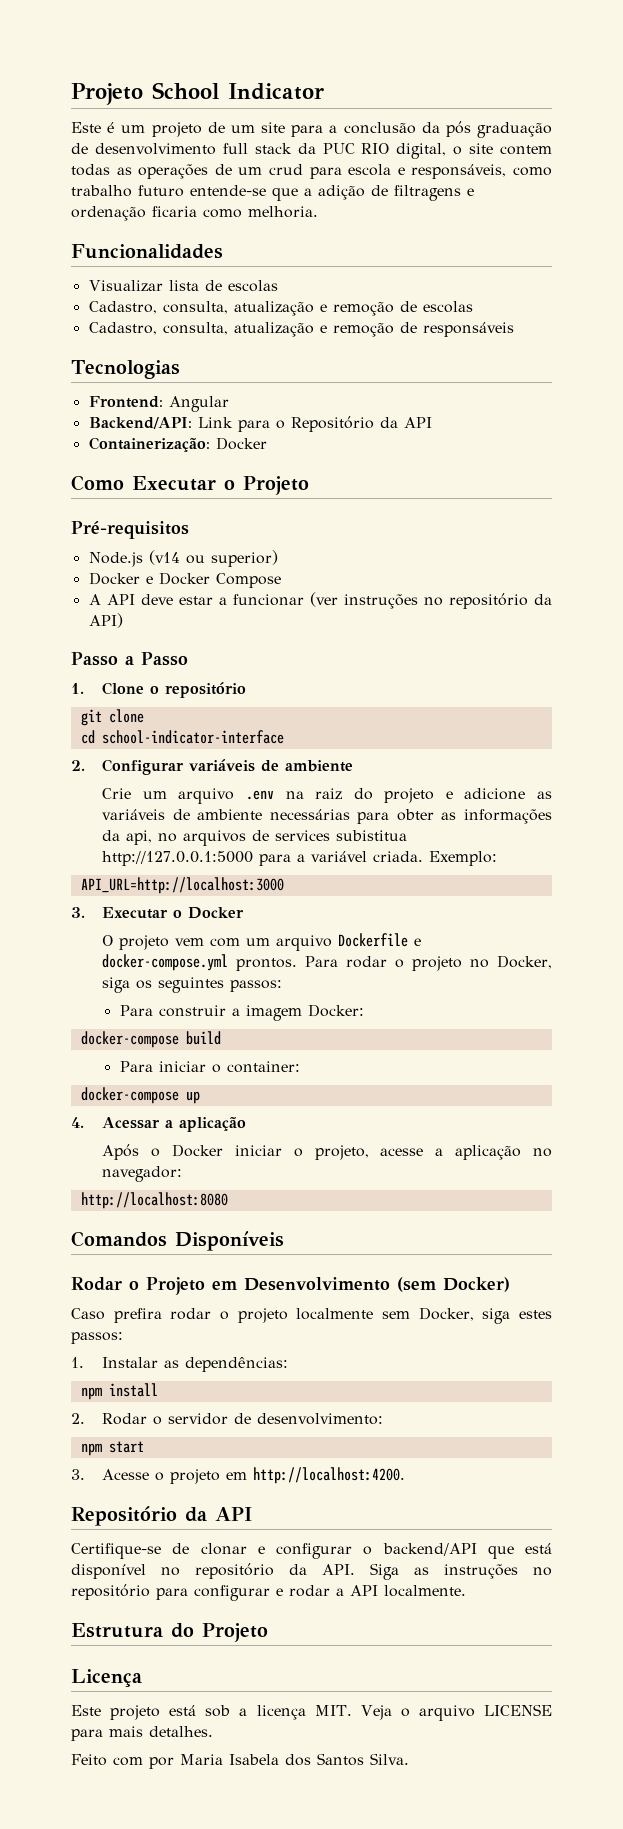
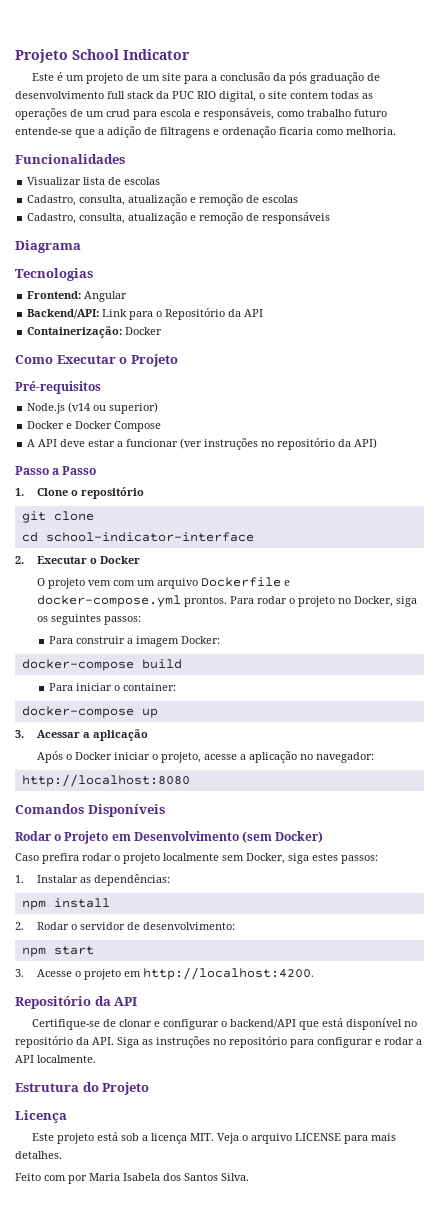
(514, 329) none -> [15,240,81,253] // Diagrama
[102,759,354,775] [102,788,552,804] [102,809,552,824] [102,830,408,846] [102,851,498,866] [80,877,284,894] [71,907,85,918] Configurar variáveis de ambiente // Crie um arquivo .env na raiz do projeto e adicione as variáveis de ambiente necessárias para obter as informações da api, no arquivos de services subistitua http://127.0.0.1:5000 para a variável criada. Exemplo: // API_URL=http://localhost:3000 // 3. -> (24, 560) none
[71,1117,84,1128] 4. -> [15,730,24,738] 3.

